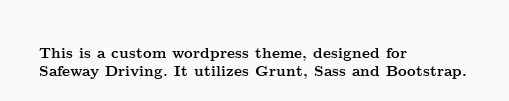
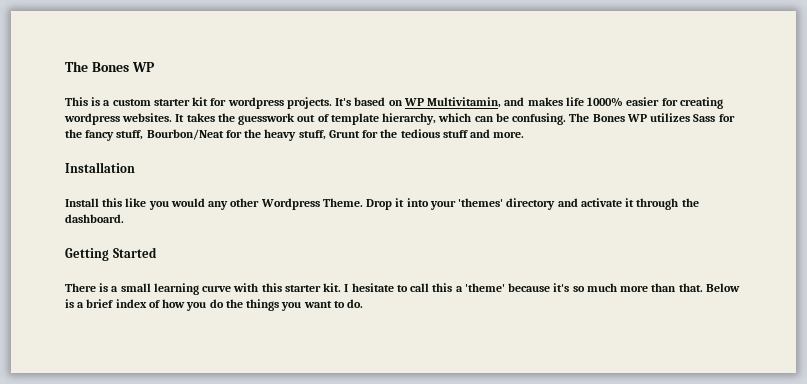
(39, 53) none -> [65,61,155,72] The Bones WP //
[172,48,407,61] [39,66,467,79] wordpress theme, designed for Safeway Driving. It utilizes Grunt, Sass and Bootstrap. -> [153,97,723,109] [64,113,735,125] [65,129,525,141] [65,162,135,173] [65,198,699,210] [65,214,124,223] [65,247,157,261] [65,283,740,295] [65,299,364,311] starter kit for wordpress projects. It's based on WP Multivitamin, and makes life 1000% easier for creating wordpress websites. It takes the guesswork out of template hierarchy, which can be confusing. The Bones WP utilizes Sass for the fancy stuff, Bourbon/Neat for the heavy stuff, Grunt for the tedious stuff and more. // Installation // Install this like you would any other Wordpress Theme. Drop it into your 'themes' directory and activate it through the dashboard. // Getting Started // There is a small learning curve with this starter kit. I hesitate to call this a 'theme' because it's so much more than that. Below is a brief index of how you do the things you want to do.

